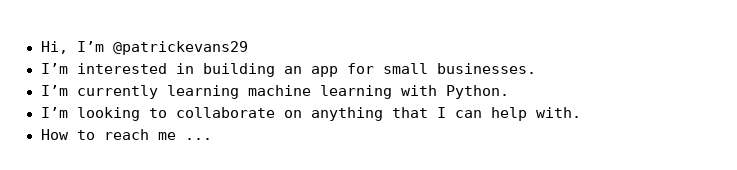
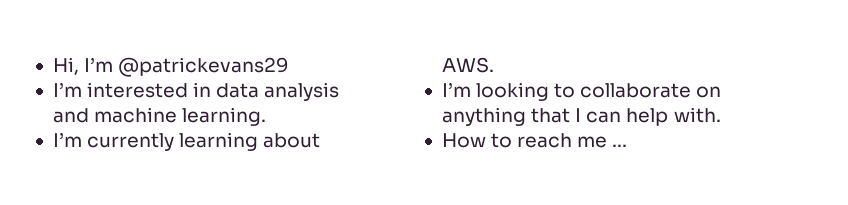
[202,63,536,77] building an app for small businesses. -> [216,82,340,101] [52,107,267,126] data analysis and machine learning.
[247,85,509,99] machine learning with Python. -> [263,133,321,148] [441,57,494,73] about AWS.

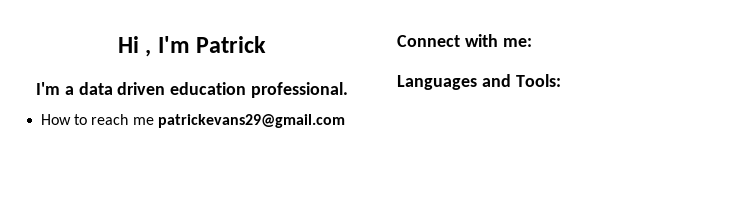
[52,57,290,77] [52,82,340,101] [52,107,267,126] [52,132,321,151] [441,57,494,73] [441,82,722,101] [441,107,721,126] [441,133,628,148] Hi, I’m @patrickevans29 // I’m interested in data analysis and machine learning. // I’m currently learning about AWS. // I’m looking to collaborate on anything that I can help with. // How to reach me ... -> [117,36,267,57] [35,82,349,98] [41,114,345,128] [397,34,532,47] [397,74,561,90] Hi , I'm Patrick // I'm a data driven education professional. // How to reach me patrickevans29@gmail.com // Connect with me: // Languages and Tools:

